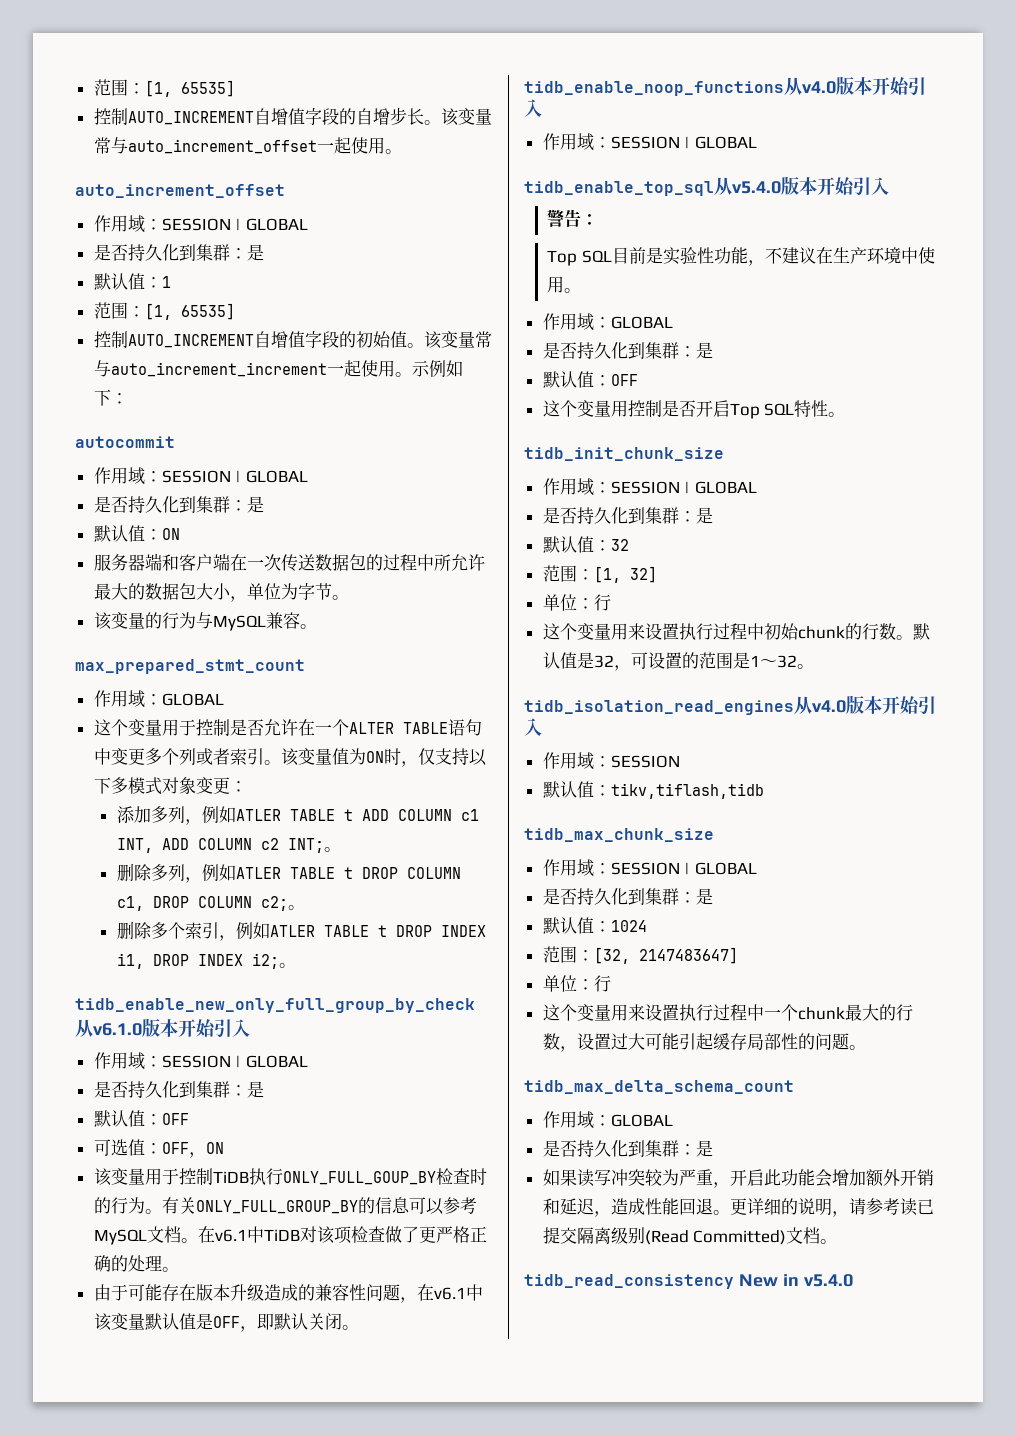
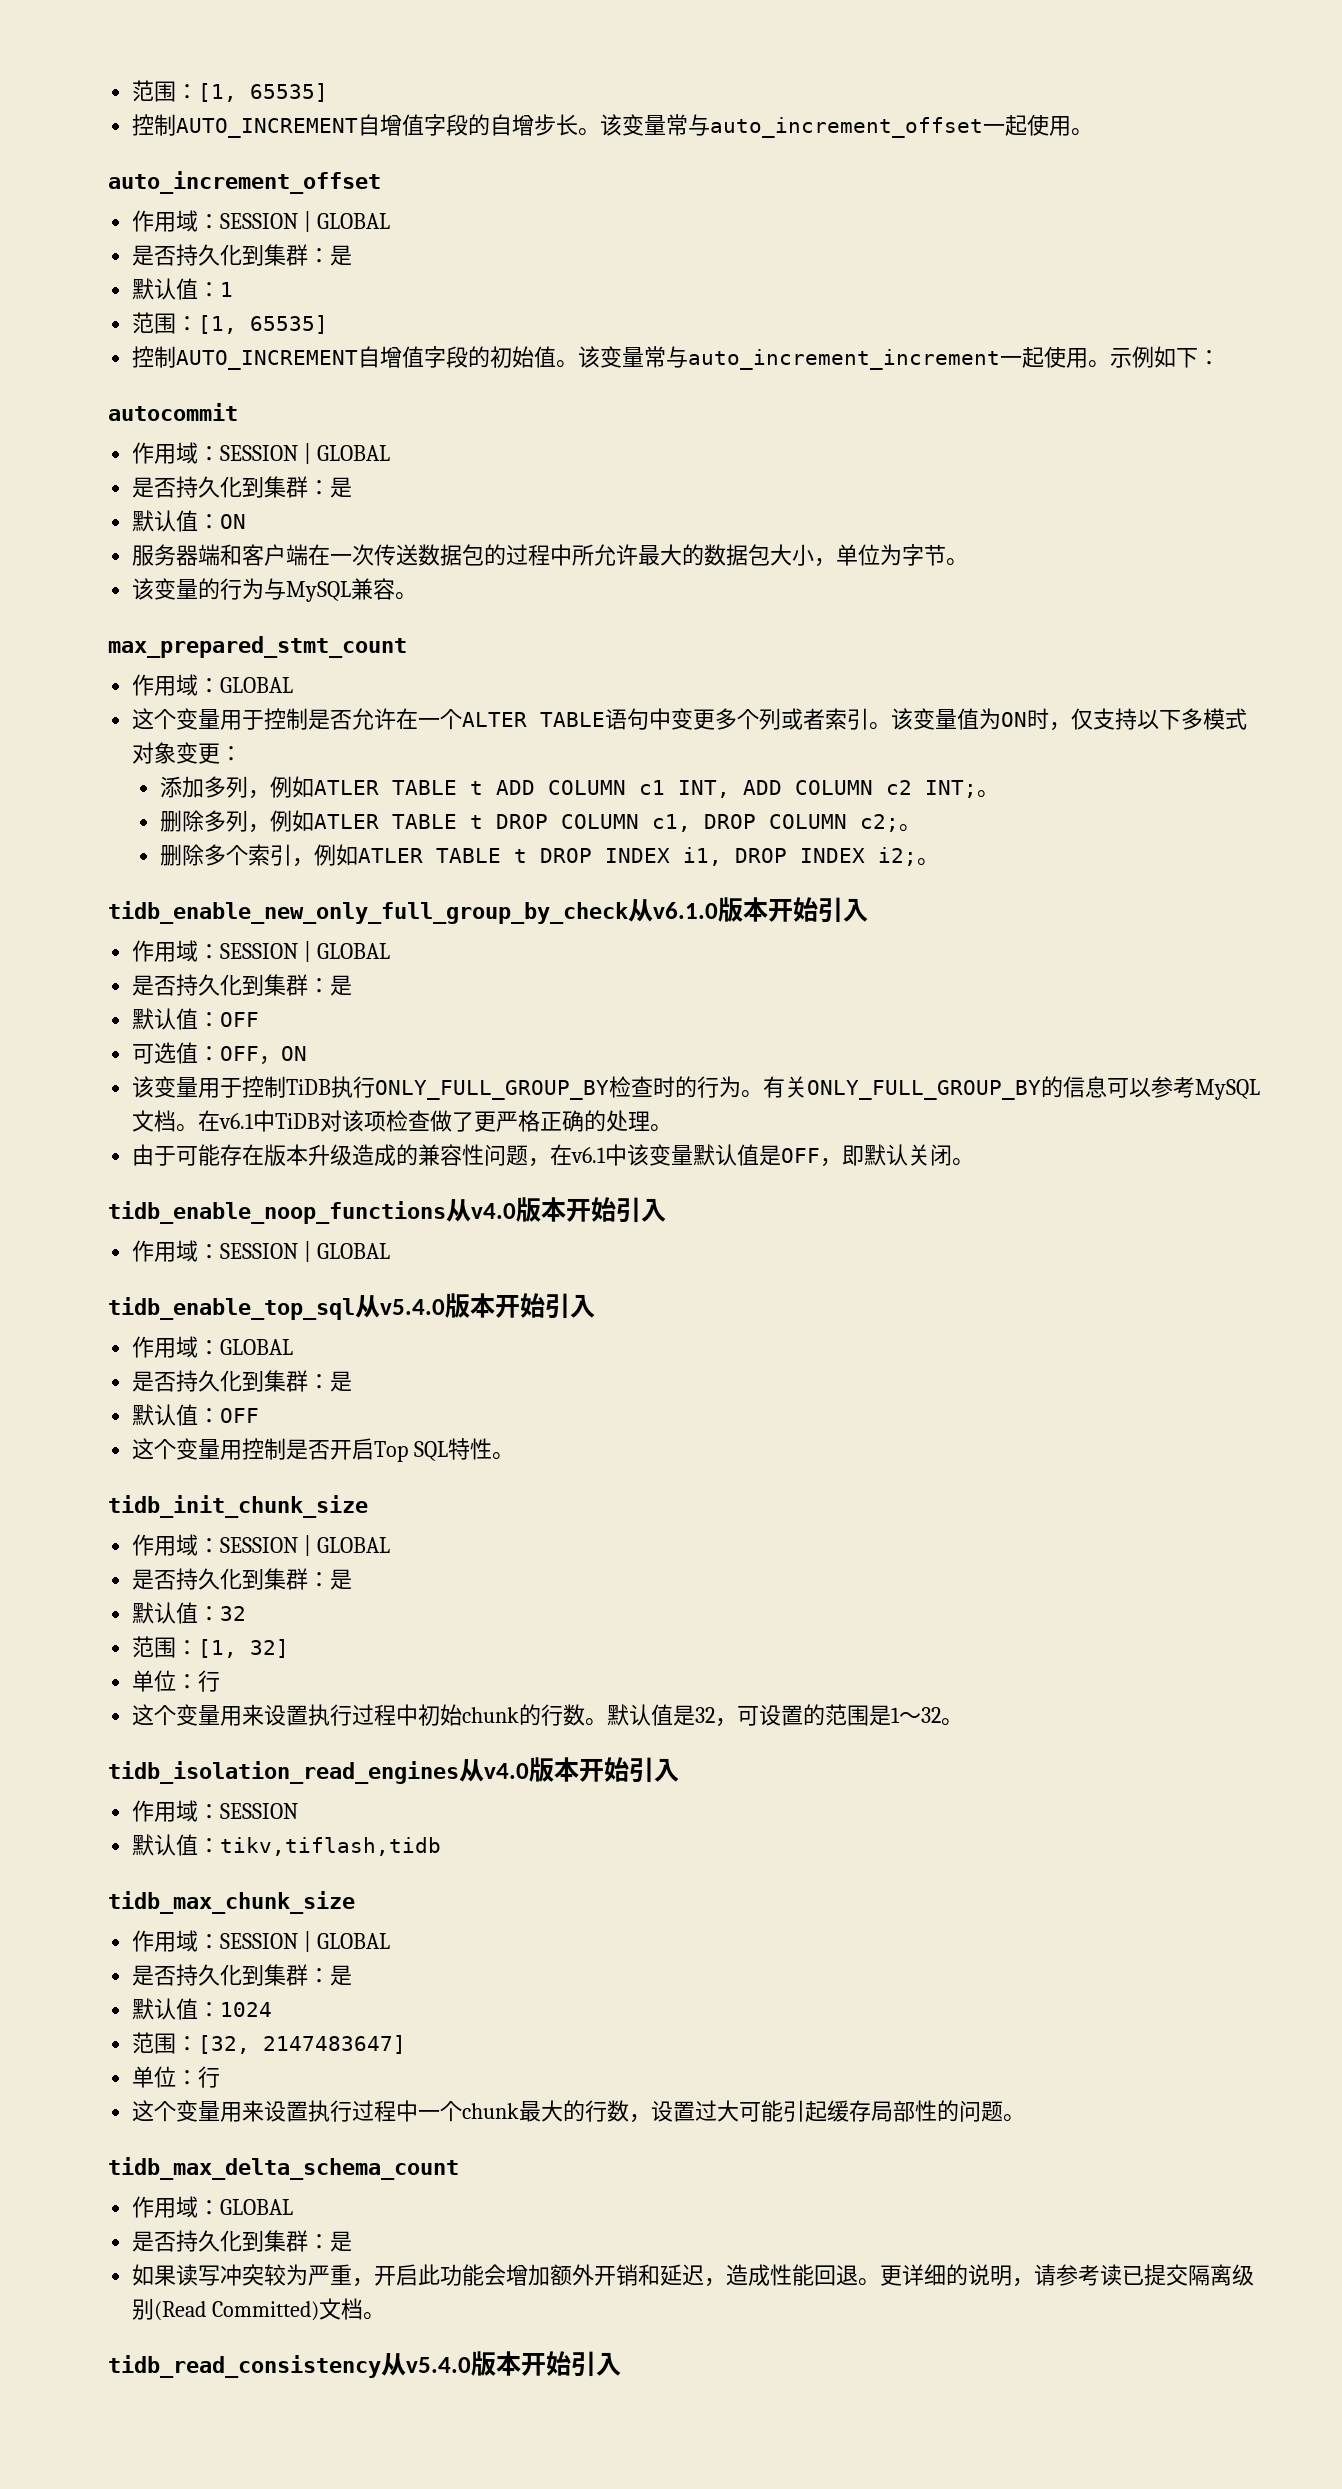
[282,1171,436,1185] ONLY_FULL_GOUP_BY -> [375,1080,610,1100] ONLY_FULL_GROUP_BY
[547,209,599,227] [547,247,935,266] [547,276,582,293] // 警告： // Top SQL目前是实验性功能，不建议在生产环境中使用。 -> (595, 1306) none
[738,1274,853,1287] New in v5.4.0 -> [381,2351,621,2377] 从v5.4.0版本开始引入

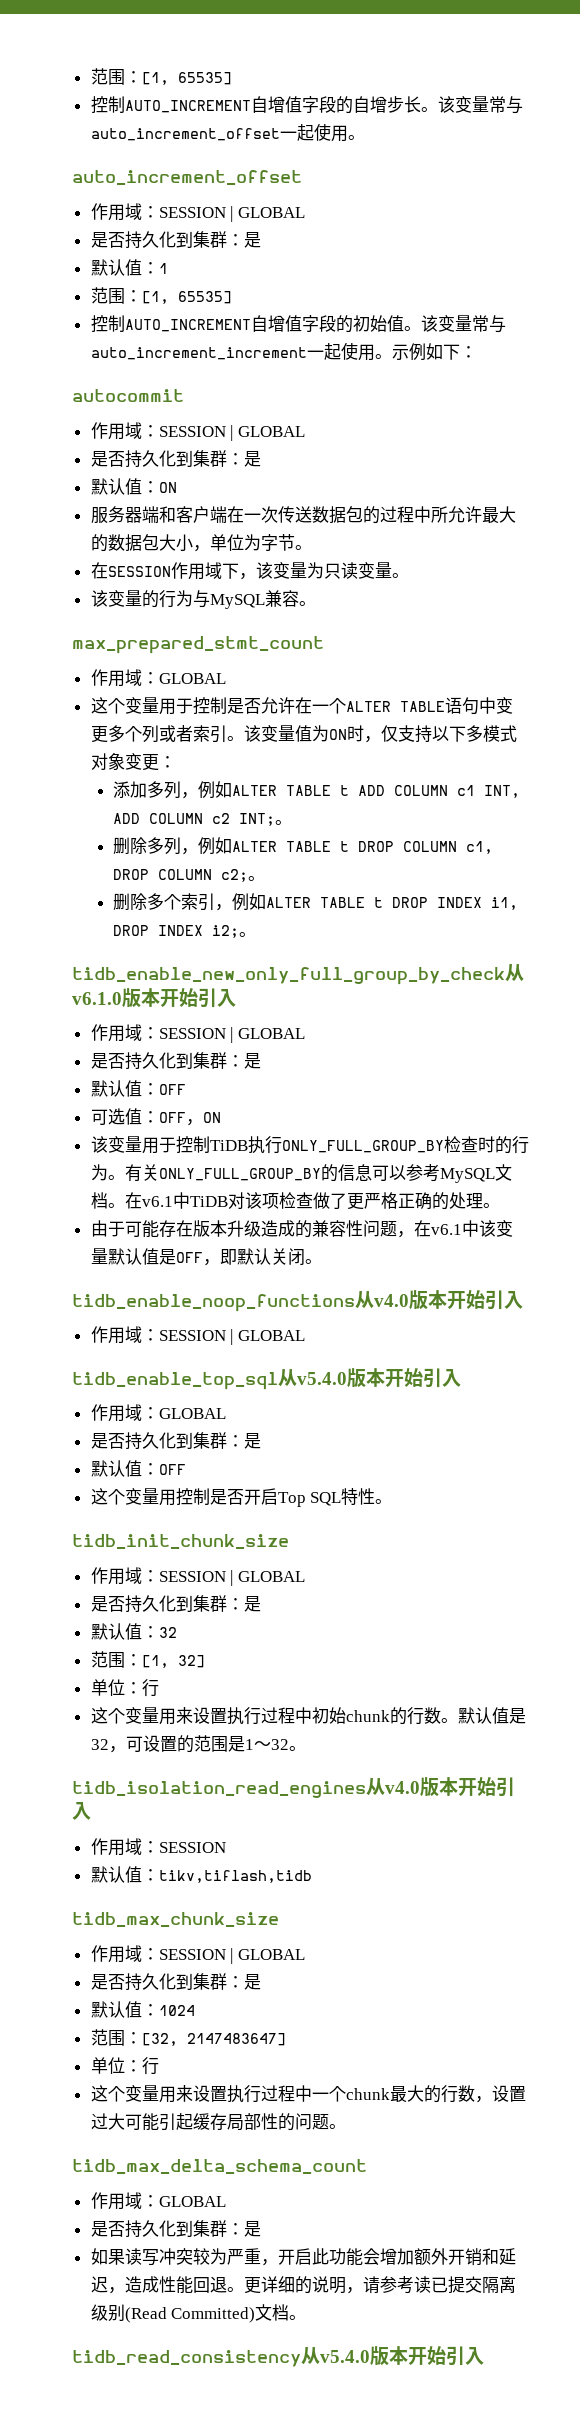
(969, 562) none -> [90,562,409,580] // 在SESSION作用域下，该变量为只读变量。
[314,780,380,795] ATLER -> [232,785,278,796] ALTER
[314,814,380,829] ATLER -> [232,841,278,852] ALTER
[358,848,424,863] ATLER -> [266,897,312,908] ALTER

